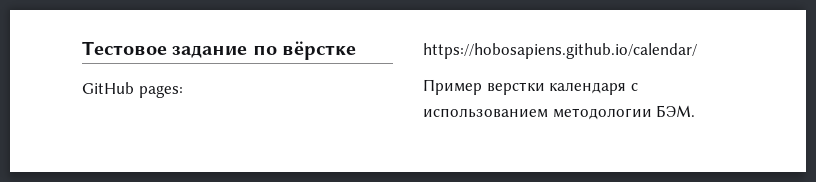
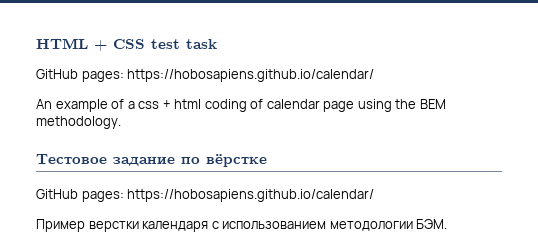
(82, 48) none -> [36,38,217,51] [36,69,375,82] [36,99,446,112] [36,116,121,129] HTML + CSS test task // GitHub pages: https://hobosapiens.github.io/calendar/ // An example of a css + html coding of calendar page using the BEM methodology. //

